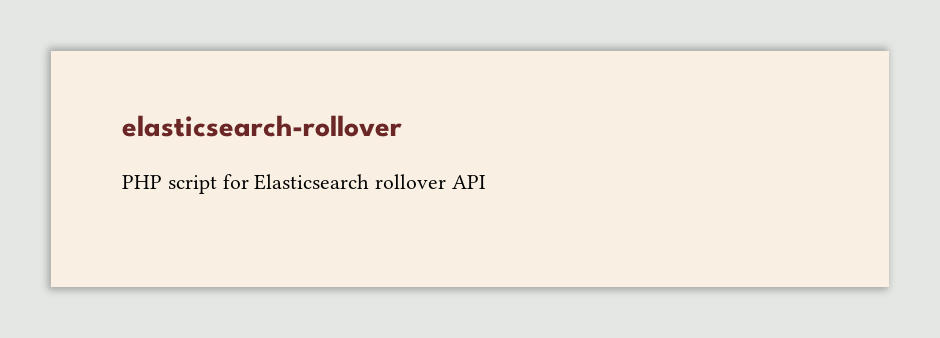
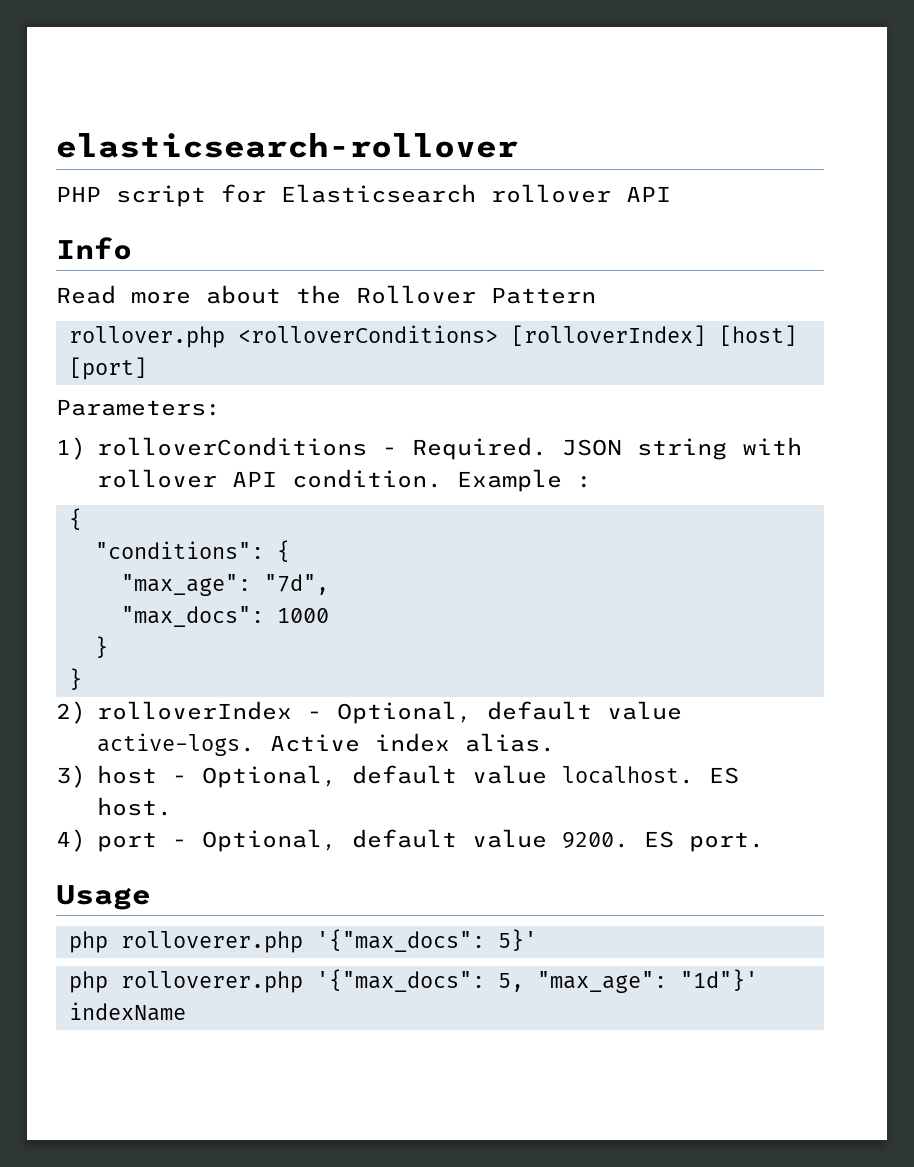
(487, 182) none -> [56,237,132,260] [56,285,596,304] [68,325,797,348] [68,357,147,380] [56,399,221,416] [56,437,802,460] [96,469,592,492] [68,508,82,530] [94,540,290,562] [120,574,329,596] [120,606,329,627] [94,636,108,658] [68,668,82,690] [56,701,682,724] [96,733,555,756] [56,765,739,788] [96,797,172,816] [56,829,764,852] [56,885,151,910] [68,929,537,953] [68,969,758,993] [68,1002,186,1021] // Info // Read more about the Rollover Pattern // rollover.php <rolloverConditions> [rolloverIndex] [host] [port] // Parameters: // 1) rolloverConditions - Required. JSON string with rollover API condition. Example : // { // "conditions": { // "max_age": "7d", // "max_docs": 1000 // } // } // 2) rolloverIndex - Optional, default value active-logs. Active index alias. // 3) host - Optional, default value localhost. ES host. // 4) port - Optional, default value 9200. ES port. // Usage // php rolloverer.php '{"max_docs": 5}' // php rolloverer.php '{"max_docs": 5, "max_age": "1d"}' indexName

